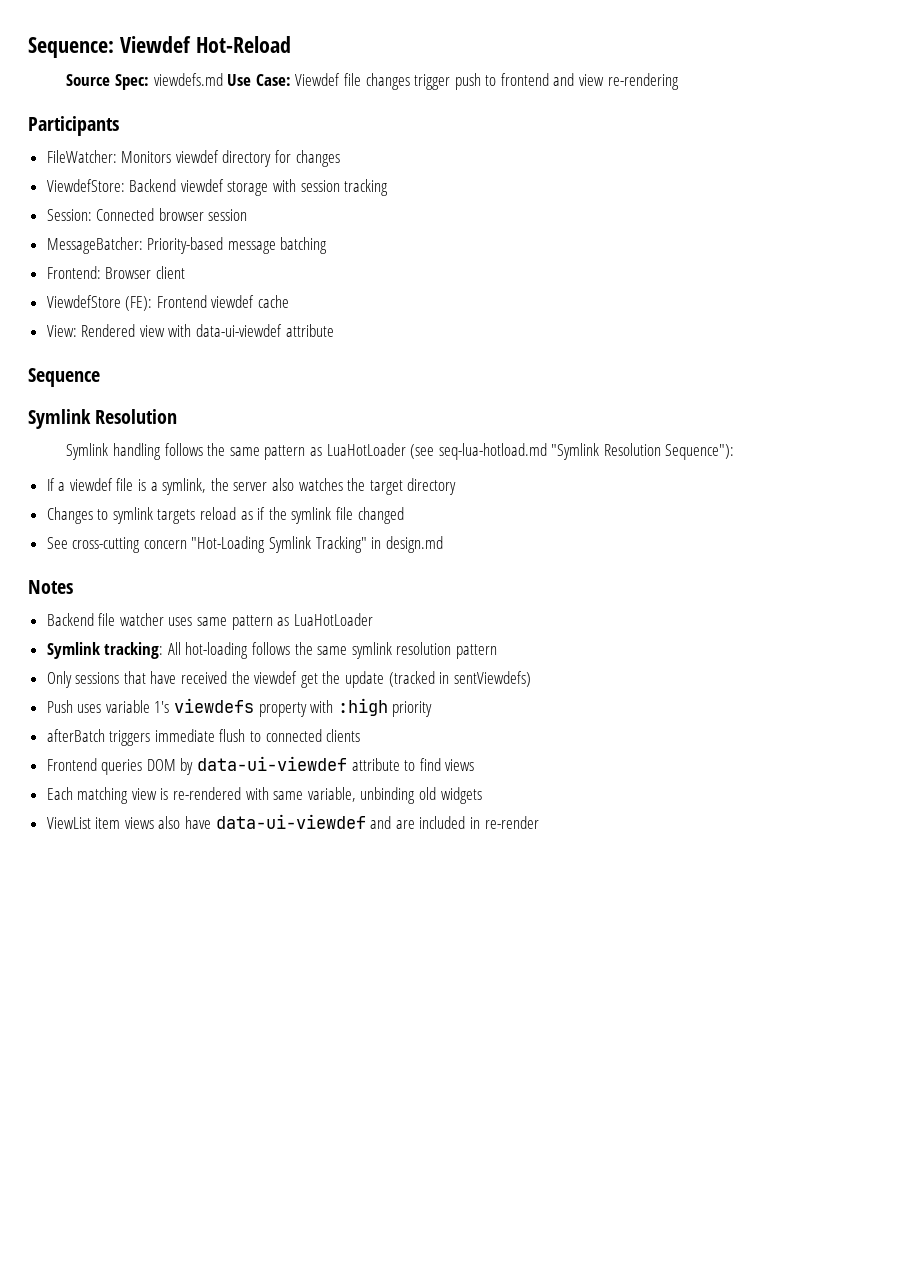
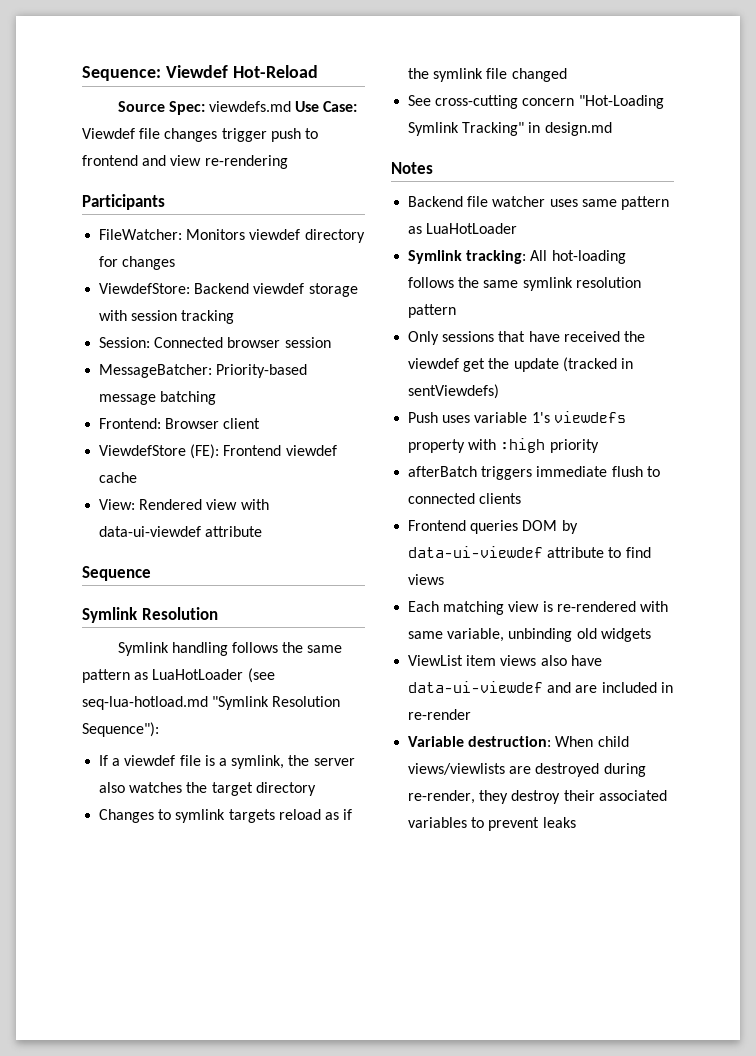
(539, 822) none -> [408,736,629,747] [408,763,646,777] [408,790,667,804] [408,817,576,831] // Variable destruction: When child views/viewlists are destroyed during re-render, they destroy their associated variables to prevent leaks

